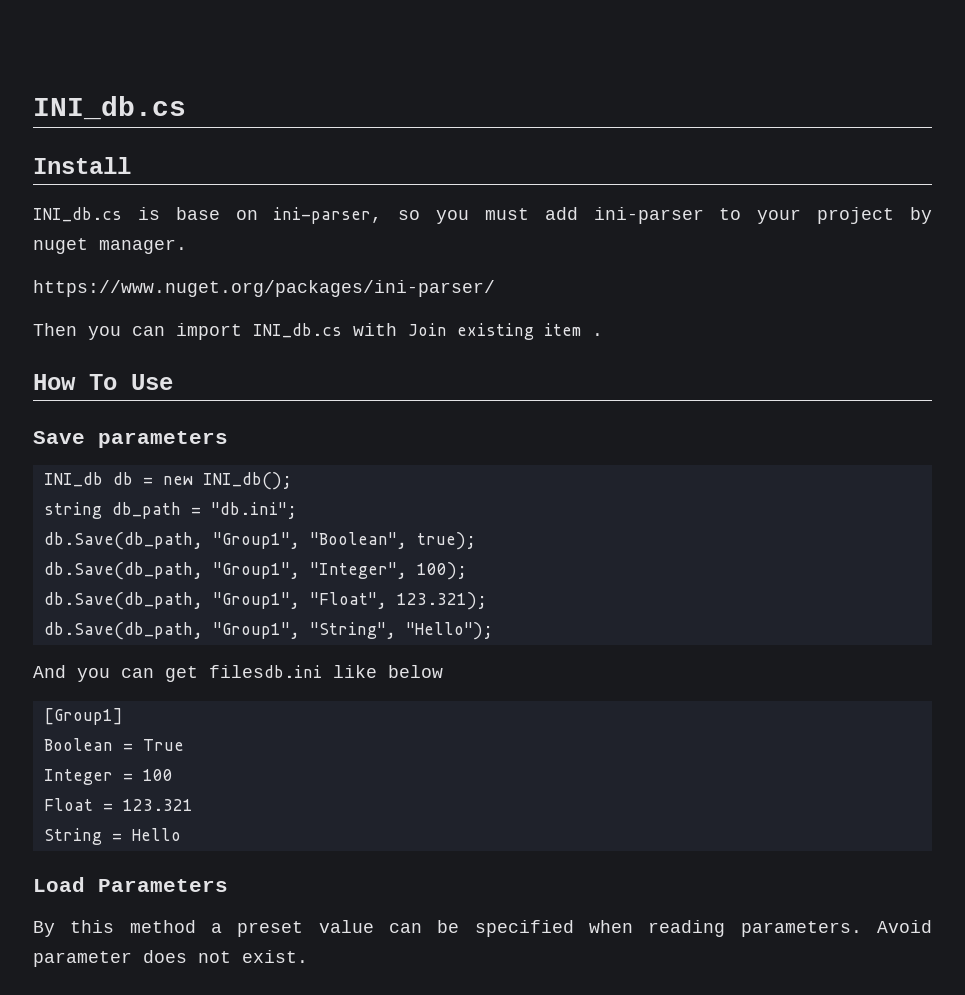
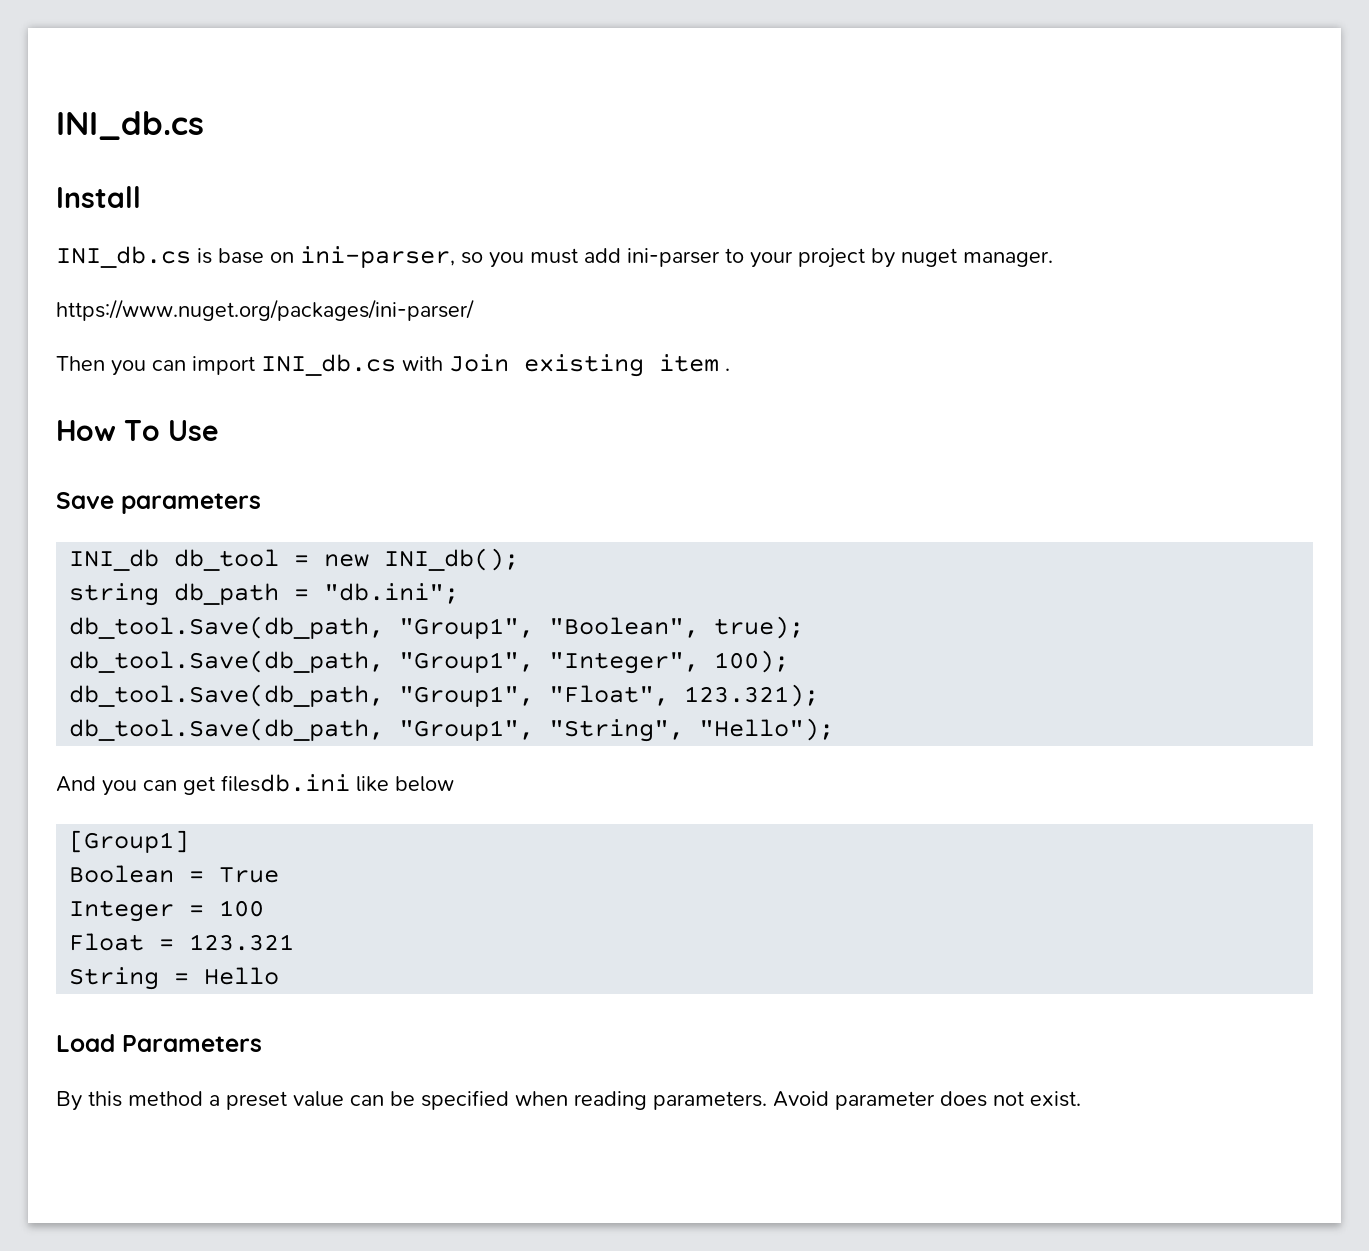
[112,472,133,485] db -> [174,549,280,571] db_tool
[43,532,203,550] db.Save(db_path, -> [69,616,385,639] db_tool.Save(db_path,
[43,562,203,580] db.Save(db_path, -> [69,650,385,673] db_tool.Save(db_path,
[43,592,203,610] db.Save(db_path, -> [69,684,385,707] db_tool.Save(db_path,
[43,622,203,640] db.Save(db_path, -> [69,718,385,741] db_tool.Save(db_path,

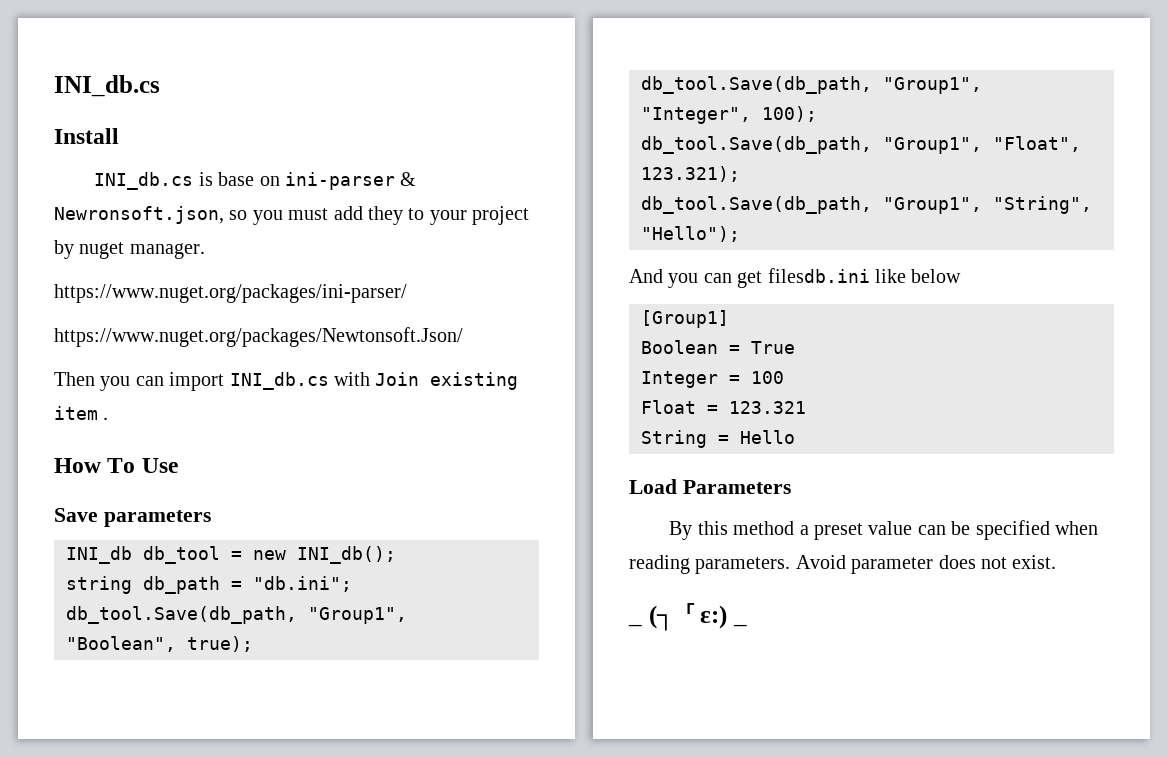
[300,246,455,268] ini-parser, -> [284,172,417,190] [54,206,224,224] ini-parser & Newronsoft.json,
[627,248,720,267] ini-parser -> [368,206,403,225] they
(474, 310) none -> [54,327,463,347] // https://www.nuget.org/packages/Newtonsoft.Json/
(1081, 1099) none -> [628,603,747,631] // _ (┐「ε:) _

